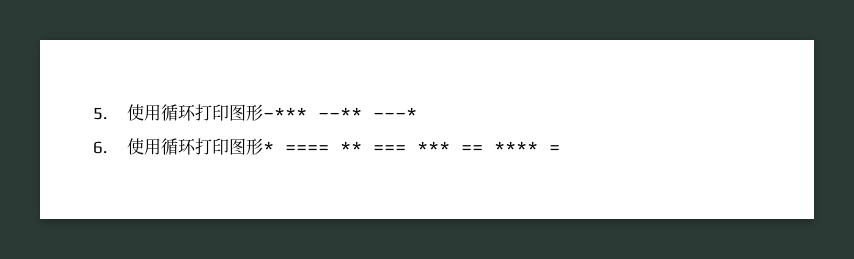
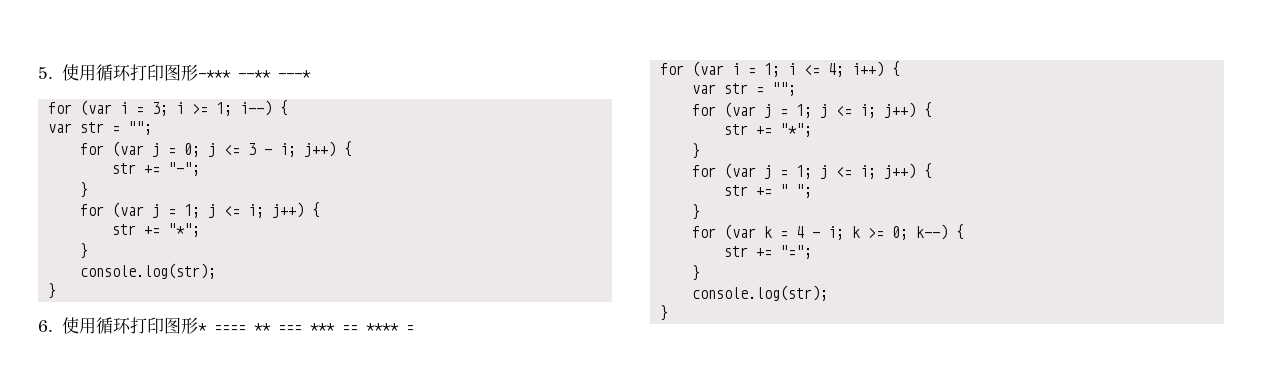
(417, 113) none -> [48,100,289,116] [48,121,153,135] [80,141,353,157] [112,162,201,176] [80,182,89,198] [80,202,321,218] [112,223,201,237] [80,243,89,259] [80,263,217,279] [48,283,57,299] // for (var i = 3; i >= 1; i--) { // var str = ""; // for (var j = 0; j <= 3 - i; j++) { // str += "-"; // } // for (var j = 1; j <= i; j++) { // str += "*"; // } // console.log(str); // }
(560, 149) none -> [660,61,901,77] [692,82,797,96] [692,102,933,118] [724,123,813,137] [692,143,701,159] [692,163,933,179] [724,184,813,198] [692,204,701,220] [692,224,965,240] [724,245,813,259] [692,265,701,281] [692,285,829,301] [660,305,669,321] // for (var i = 1; i <= 4; i++) { // var str = ""; // for (var j = 1; j <= i; j++) { // str += "*"; // } // for (var j = 1; j <= i; j++) { // str += " "; // } // for (var k = 4 - i; k >= 0; k--) { // str += "="; // } // console.log(str); // }

